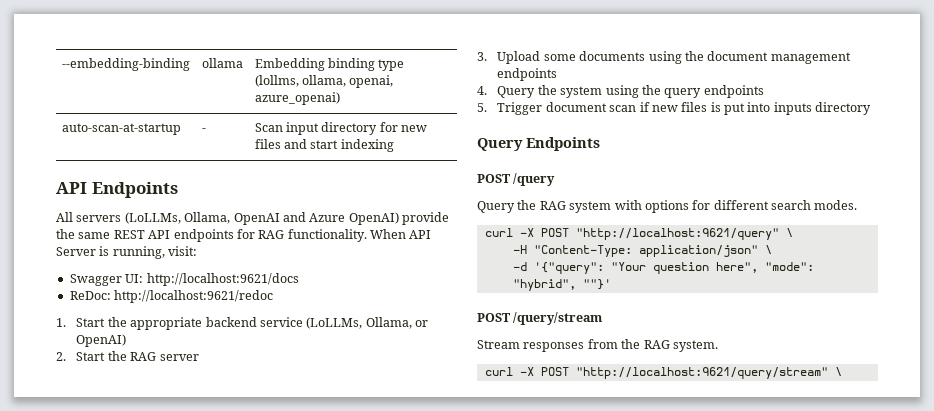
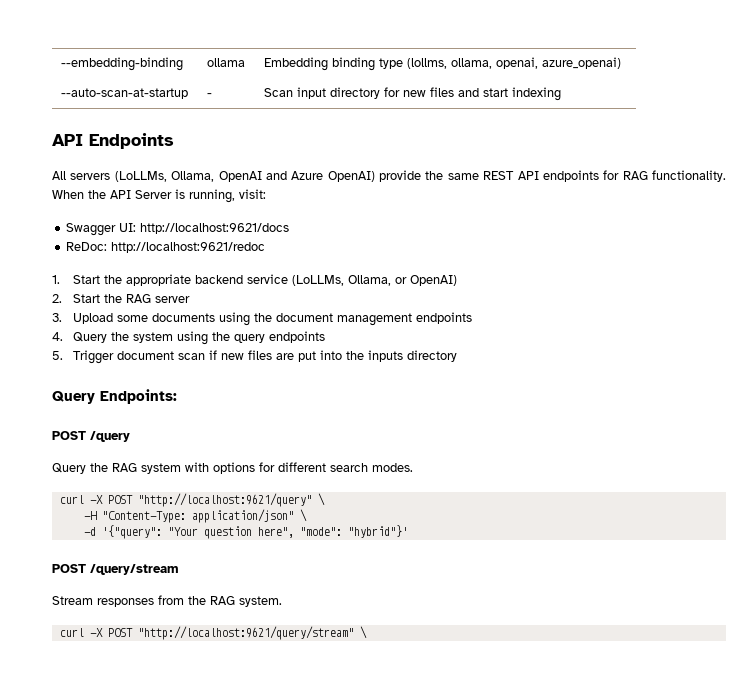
[61,123,181,135] auto-scan-at-startup -> [61,88,189,99] --auto-scan-at-startup
(406, 234) none -> [88,190,106,199] the
[710,102,721,112] is -> [276,353,295,360] are
(771, 107) none -> [346,351,365,360] the
[526,137,600,151] Endpoints -> [100,389,177,404] Endpoints:
[512,279,611,291] "hybrid", ""}' -> [347,525,408,538] "hybrid"}'

